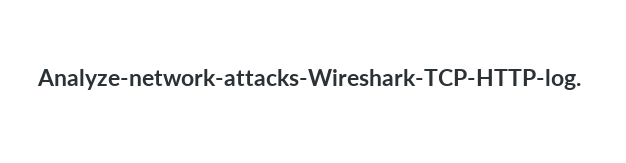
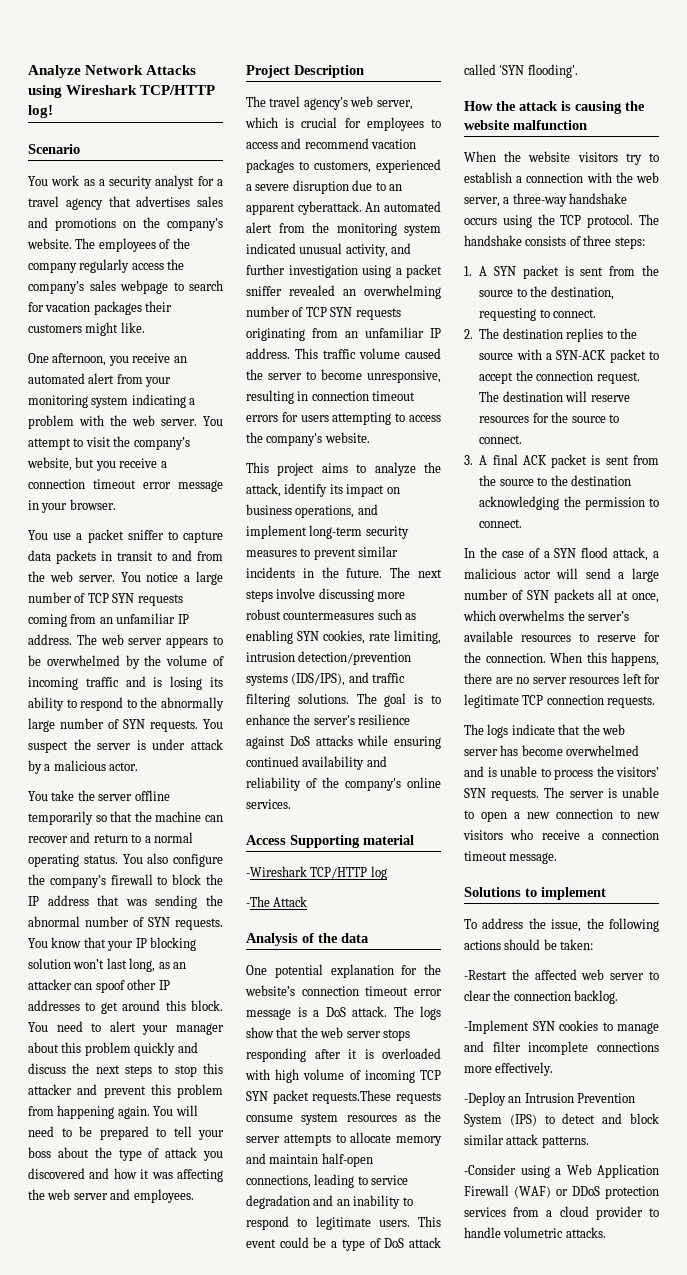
[37,69,581,90] Analyze-network-attacks-Wireshark-TCP-HTTP-log. -> [28,65,197,78] [28,85,216,98] [28,105,53,118] [28,144,80,154] [28,175,223,189] [28,196,223,210] [28,217,223,231] [27,238,190,252] [28,259,185,273] [28,280,223,294] [28,301,173,315] [28,322,145,336] [28,353,187,366] [28,373,172,387] [28,394,196,408] [28,415,223,429] [28,436,190,450] [27,457,167,471] [28,479,223,492] [28,499,116,513] [28,529,223,543] [28,550,223,564] [28,571,223,585] [28,592,183,606] [28,613,189,627] [28,634,223,648] [28,655,224,669] [28,676,223,690] [28,697,224,711] [28,718,223,732] [28,739,223,753] [28,760,139,774] [28,790,170,801] [28,811,223,825] [28,832,193,843] [28,853,223,867] [28,874,224,888] [28,895,223,909] [28,916,223,930] [28,937,196,951] [28,958,186,972] [28,979,170,993] [28,1000,224,1014] [28,1021,224,1035] [28,1042,198,1056] [28,1063,224,1077] [28,1084,223,1098] [28,1105,198,1119] [28,1126,224,1140] [28,1147,223,1161] [28,1168,224,1182] [28,1189,194,1203] [246,65,364,78] [246,96,413,110] [245,117,441,131] [246,138,417,149] [246,159,441,173] [246,180,402,194] [246,201,441,215] [246,222,441,236] [246,243,412,257] [246,264,442,278] [246,285,441,299] [246,306,401,320] [246,327,441,341] [246,348,441,359] [246,369,441,383] [246,390,416,404] [246,412,441,425] [246,432,370,446] [246,462,441,476] [246,483,400,497] [246,504,378,518] [246,525,409,539] [246,546,399,560] [246,567,442,578] [246,588,406,602] [246,609,417,620] [246,630,441,644] [246,651,412,665] [246,672,406,686] [246,693,441,707] [246,714,411,725] [246,735,441,749] [246,756,387,770] [246,777,441,791] [246,799,291,809] [246,835,414,848] [246,866,387,880] [246,896,308,907] [246,933,369,946] [246,964,441,978] [245,985,442,996] [246,1006,441,1020] [246,1027,410,1041] [246,1048,441,1062] [245,1069,441,1083] [246,1090,441,1104] [246,1111,441,1125] [246,1132,442,1146] [246,1153,373,1167] [246,1174,409,1188] [246,1195,413,1209] [246,1216,441,1230] [246,1237,441,1251] [464,64,578,78] [464,101,645,114] [464,120,587,130] [464,151,659,165] [464,172,659,183] [464,193,628,207] [464,214,659,228] [464,235,645,249] [464,265,659,279] [479,286,614,300] [479,308,597,321] [464,328,637,342] [479,349,659,363] [479,370,640,384] [479,391,630,402] [479,412,619,423] [479,435,523,444] [464,454,659,468] [479,475,631,486] [479,496,659,510] [479,519,523,528] [464,547,659,561] [464,568,659,582] [464,589,659,603] [463,610,630,621] [464,631,660,642] [464,652,659,666] [464,673,660,684] [464,694,656,708] [464,724,625,738] [464,745,640,756] [464,766,659,780] [464,787,659,801] [464,809,660,822] [463,829,659,840] [464,851,558,864] [464,887,606,900] [464,918,659,932] [464,939,594,950] [464,969,659,980] [464,990,619,1004] [464,1020,659,1034] [464,1041,659,1055] [464,1062,554,1076] [464,1092,636,1106] [464,1113,659,1127] [464,1134,589,1148] [464,1164,659,1178] [464,1185,659,1199] [464,1206,659,1220] [464,1227,606,1238] Analyze Network Attacks using Wireshark TCP/HTTP log! // Scenario // You work as a security analyst for a travel agency that advertises sales and promotions on the company’s website. The employees of the company regularly access the company’s sales webpage to search for vacation packages their customers might like. // One afternoon, you receive an automated alert from your monitoring system indicating a problem with the web server. You attempt to visit the company’s website, but you receive a connection timeout error message in your browser. // You use a packet sniffer to capture data packets in transit to and from the web server. You notice a large number of TCP SYN requests coming from an unfamiliar IP address. The web server appears to be overwhelmed by the volume of incoming traffic and is losing its ability to respond to the abnormally large number of SYN requests. You suspect the server is under attack by a malicious actor. // You take the server offline temporarily so that the machine can recover and return to a normal operating status. You also configure the company’s firewall to block the IP address that was sending the abnormal number of SYN requests. You know that your IP blocking solution won’t last long, as an attacker can spoof other IP addresses to get around this block. You need to alert your manager about this problem quickly and discuss the next steps to stop this attacker and prevent this problem from happening again. You will need to be prepared to tell your boss about the type of attack you discovered and how it was affecting the web server and employees. // Project Description // The travel agency's web server, which is crucial for employees to access and recommend vacation packages to customers, experienced a severe disruption due to an apparent cyberattack. An automated alert from the monitoring system indicated unusual activity, and further investigation using a packet sniffer revealed an overwhelming number of TCP SYN requests originating from an unfamiliar IP address. This traffic volume caused the server to become unresponsive, resulting in connection timeout errors for users attempting to access the company's website. // This project aims to analyze the attack, identify its impact on business operations, and implement long-term security measures to prevent similar incidents in the future. The next steps involve discussing more robust countermeasures such as enabling SYN cookies, rate limiting, intrusion detection/prevention systems (IDS/IPS), and traffic filtering solutions. The goal is to enhance the server's resilience against DoS attacks while ensuring continued availability and reliability of the company's online services. // Access Supporting material // -Wireshark TCP/HTTP log // -The Attack // Analysis of the data // One potential explanation for the website’s connection timeout error message is a DoS attack. The logs show that the web server stops responding after it is overloaded with high volume of incoming TCP SYN packet requests.These requests consume system resources as the server attempts to allocate memory and maintain half-open connections, leading to service degradation and an inability to respond to legitimate users. This event could be a type of DoS attack called 'SYN flooding'. // How the attack is causing the website malfunction // When the website visitors try to establish a connection with the web server, a three-way handshake occurs using the TCP protocol. The handshake consists of three steps: // 1. A SYN packet is sent from the source to the destination, requesting to connect. // 2. The destination replies to the source with a SYN-ACK packet to accept the connection request. The destination will reserve resources for the source to connect. // 3. A final ACK packet is sent from the source to the destination acknowledging the permission to connect. // In the case of a SYN flood attack, a malicious actor will send a large number of SYN packets all at once, which overwhelms the server’s available resources to reserve for the connection. When this happens, there are no server resources left for legitimate TCP connection requests. // The logs indicate that the web server has become overwhelmed and is unable to process the visitors’ SYN requests. The server is unable to open a new connection to new visitors who receive a connection timeout message. // Solutions to implement // To address the issue, the following actions should be taken: // -Restart the affected web server to clear the connection backlog. // -Implement SYN cookies to manage and filter incomplete connections more effectively. // -Deploy an Intrusion Prevention System (IPS) to detect and block similar attack patterns. // -Consider using a Web Application Firewall (WAF) or DDoS protection services from a cloud provider to handle volumetric attacks.

